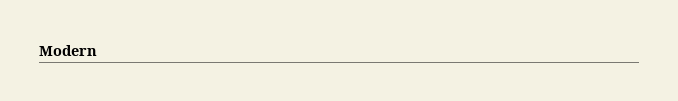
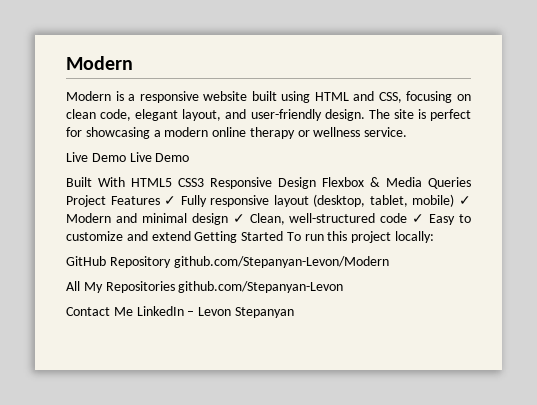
[39,45,97,56] Modern -> [66,56,133,70] [66,91,471,103] [66,109,472,121] [66,127,408,139] [66,152,190,162] [66,177,471,189] [66,194,471,207] [66,213,471,225] [66,231,435,243] [66,256,389,268] [66,281,344,293] [66,306,294,318] Modern // Modern is a responsive website built using HTML and CSS, focusing on clean code, elegant layout, and user-friendly design. The site is perfect for showcasing a modern online therapy or wellness service. // Live Demo Live Demo // Built With HTML5 CSS3 Responsive Design Flexbox & Media Queries Project Features ✓ Fully responsive layout (desktop, tablet, mobile) ✓ Modern and minimal design ✓ Clean, well-structured code ✓ Easy to customize and extend Getting Started To run this project locally: // GitHub Repository github.com/Stepanyan-Levon/Modern // All My Repositories github.com/Stepanyan-Levon // Contact Me LinkedIn – Levon Stepanyan

